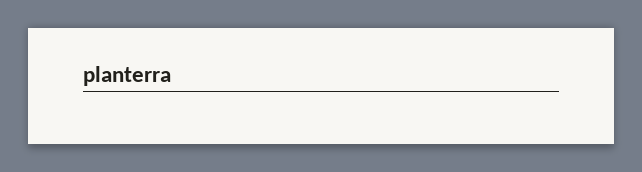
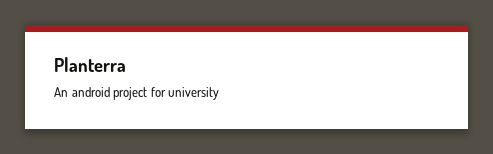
[83,66,171,86] planterra -> [54,57,126,72] [54,87,220,100] Planterra // An android project for university

